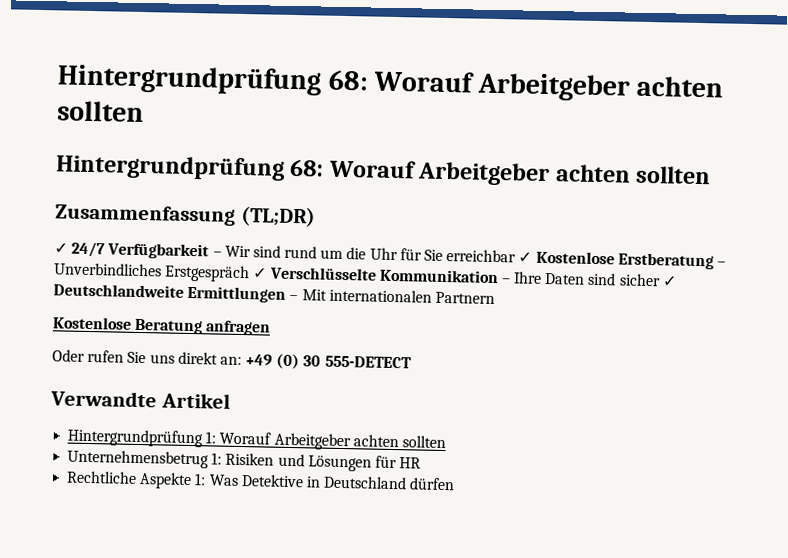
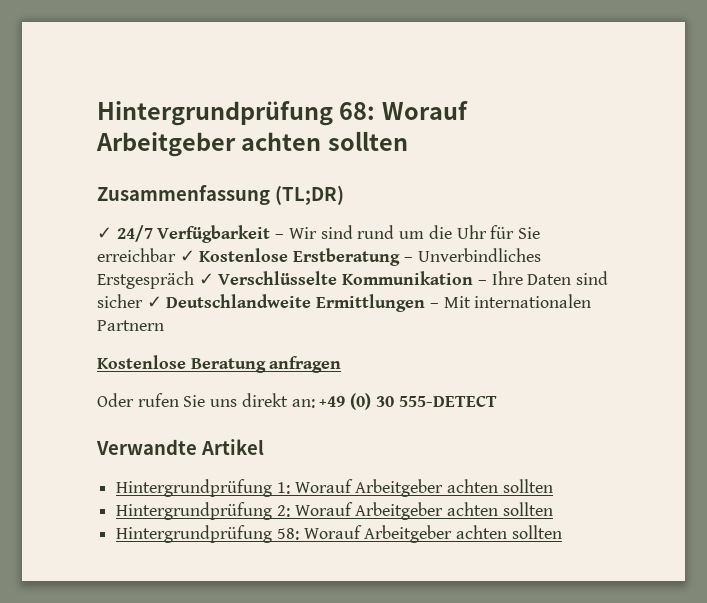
[57,64,725,102] [57,100,144,123] [55,154,712,187] Hintergrundprüfung 68: Worauf Arbeitgeber achten sollten // Hintergrundprüfung 68: Worauf Arbeitgeber achten sollten -> [97,101,468,126] [96,131,408,157] Hintergrundprüfung 68: Worauf Arbeitgeber achten sollten
[67,449,422,472] [66,470,456,491] Unternehmensbetrug 1: Risiken und Lösungen für HR // Rechtliche Aspekte 1: Was Detektive in Deutschland dürfen -> [116,502,553,520] [116,525,562,543] Hintergrundprüfung 2: Worauf Arbeitgeber achten sollten // Hintergrundprüfung 58: Worauf Arbeitgeber achten sollten

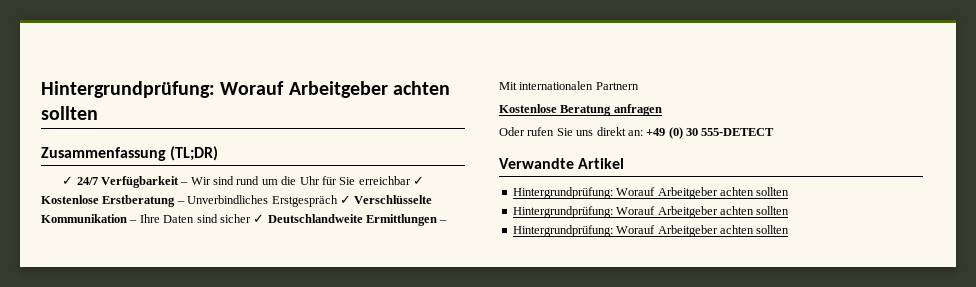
[97,101,376,126] Hintergrundprüfung 68: -> [41,81,215,98] Hintergrundprüfung:
[116,479,553,497] [116,502,553,520] [116,525,299,543] Hintergrundprüfung 1: Worauf Arbeitgeber achten sollten // Hintergrundprüfung 2: Worauf Arbeitgeber achten sollten // Hintergrundprüfung 58: -> [512,187,790,199] [512,206,790,218] [512,225,613,237] Hintergrundprüfung: Worauf Arbeitgeber achten sollten // Hintergrundprüfung: Worauf Arbeitgeber achten sollten // Hintergrundprüfung:

